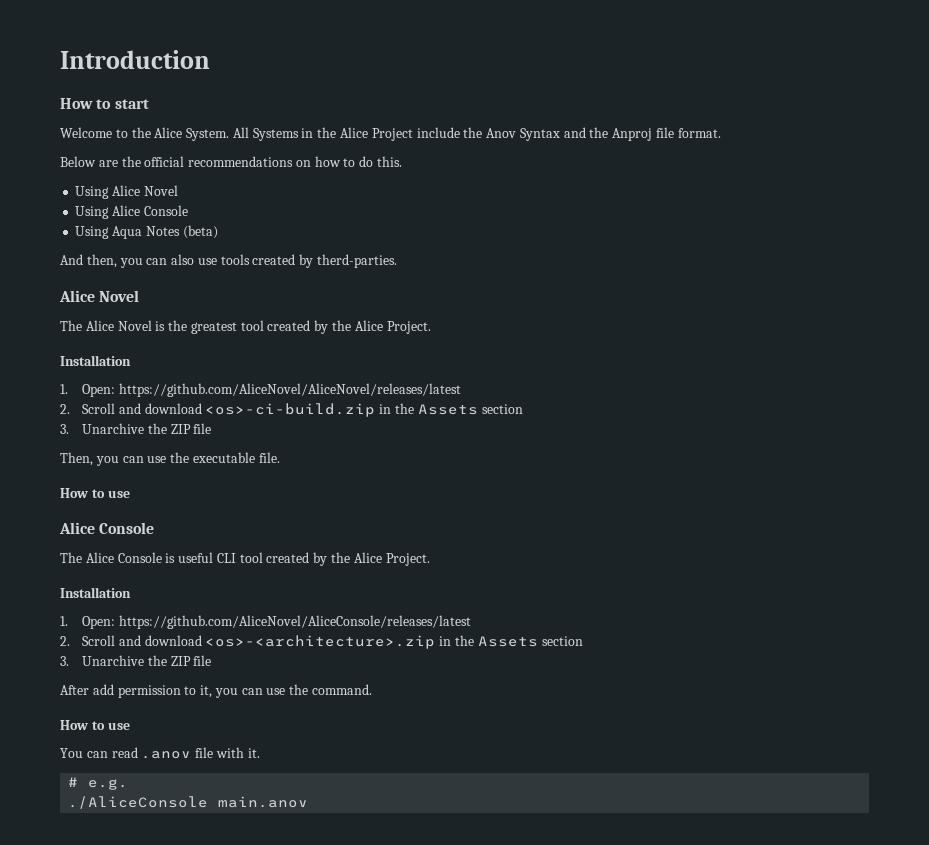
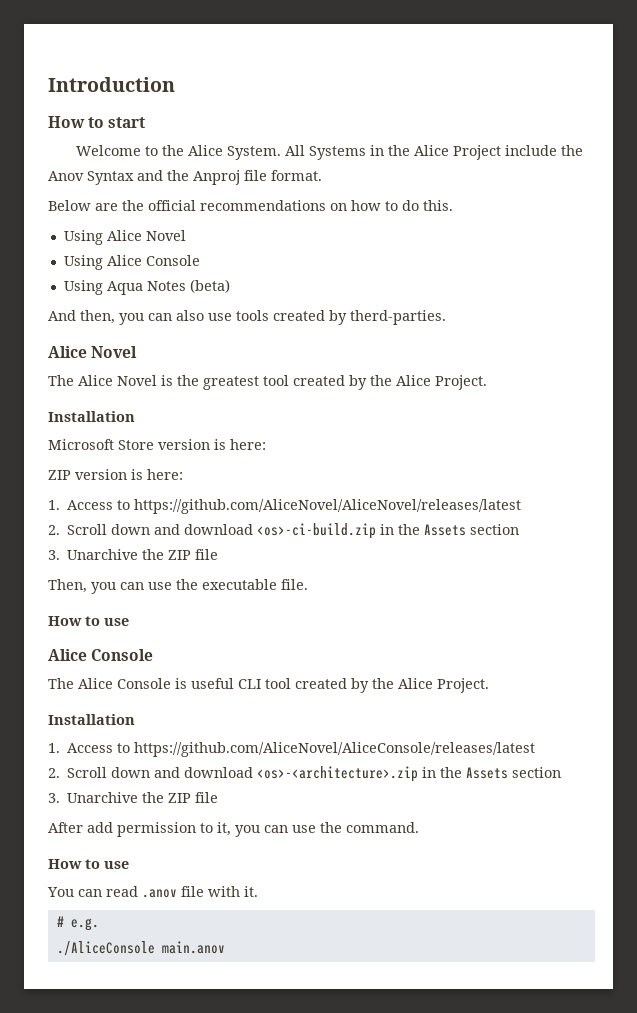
[60,384,116,397] // 1. Open: -> [48,439,266,450] [48,469,183,480] [48,500,131,510] // Microsoft Store version is here: // ZIP version is here: // 1. Access to
(116, 408) none -> [111,524,151,535] down
[82,616,116,629] Open: -> [67,743,131,753] Access to
(116, 640) none -> [111,767,151,778] down

